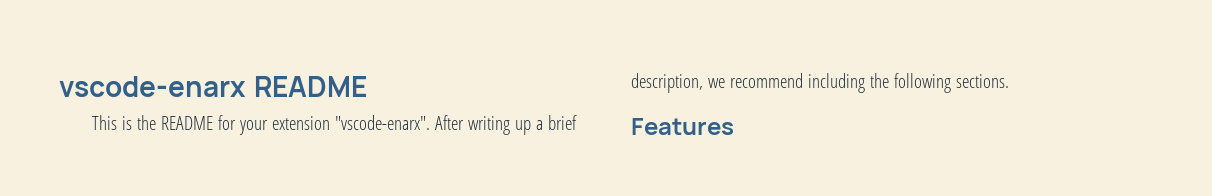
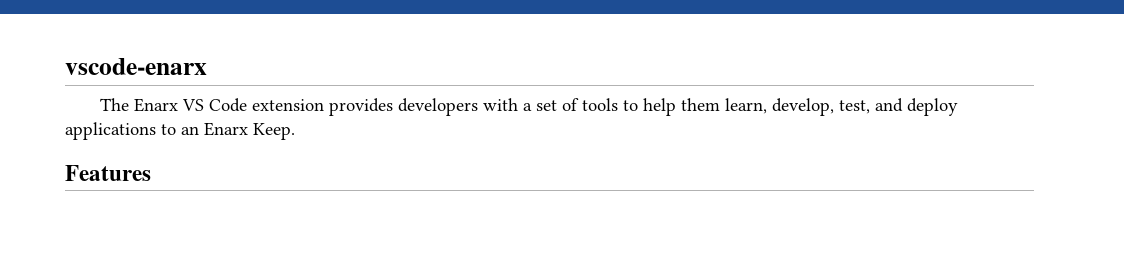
[253,76,367,97] [91,115,577,135] [631,73,1009,93] README // This is the README for your extension "vscode-enarx". After writing up a brief description, we recommend including the following sections. -> [99,98,958,116] [65,122,295,140] // The Enarx VS Code extension provides developers with a set of tools to help them learn, develop, test, and deploy applications to an Enarx Keep.

